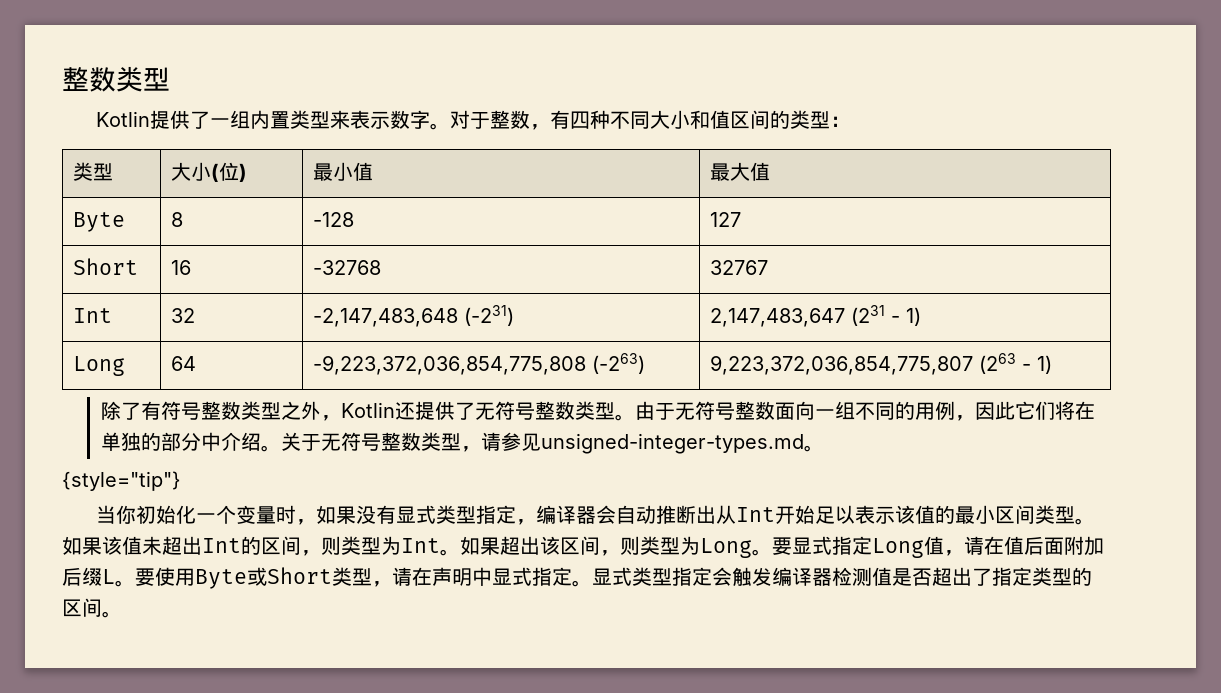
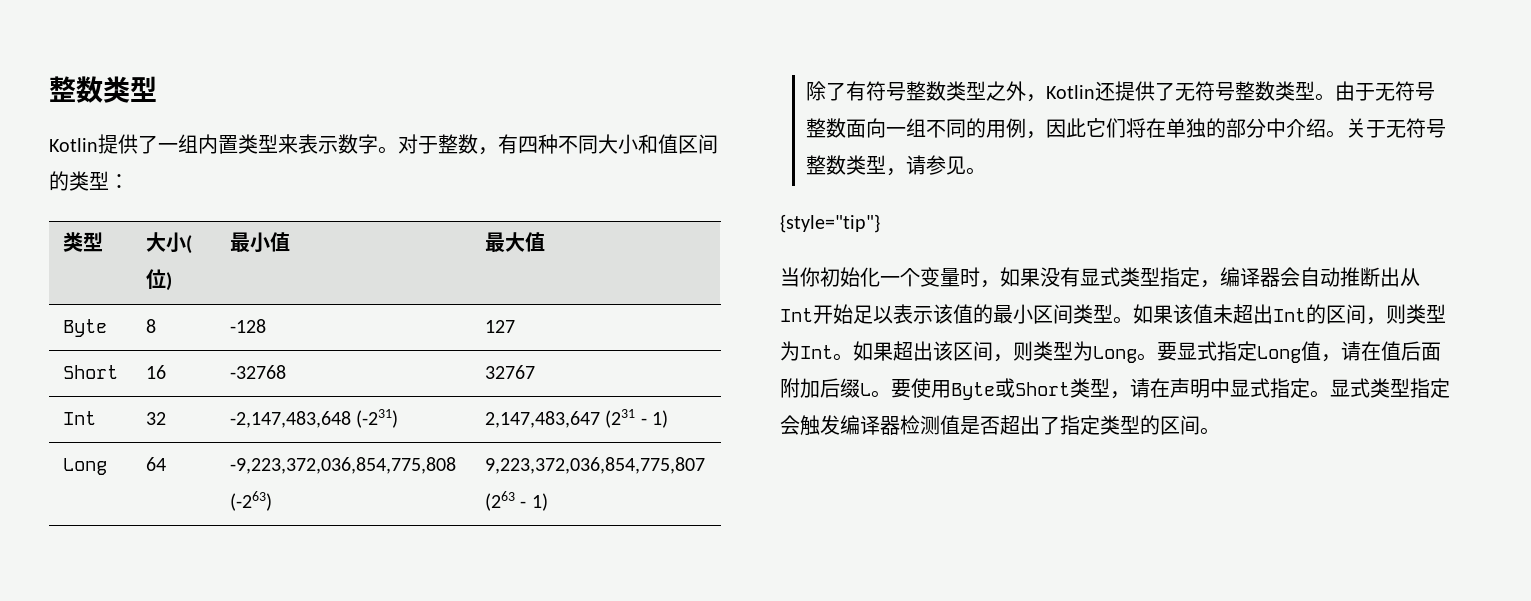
[541,433,805,454] unsigned-integer-types.md -> (966, 165) none

